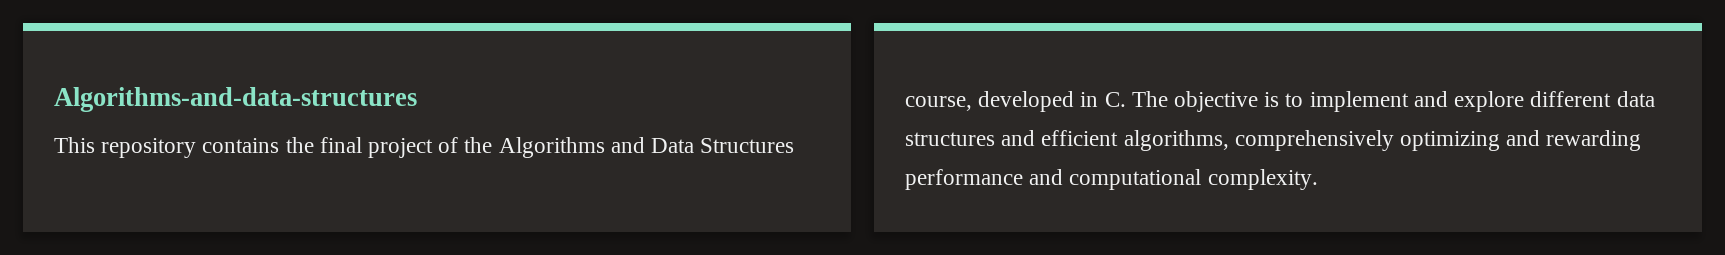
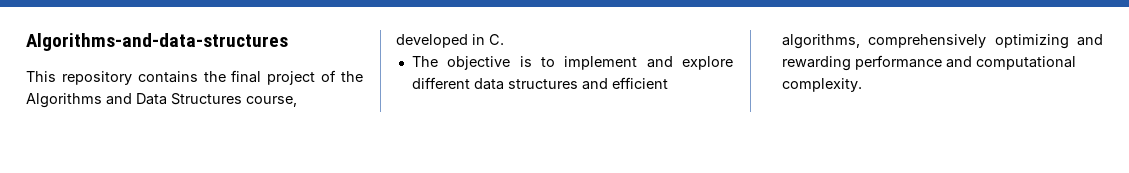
(1126, 99) none -> (504, 39) //

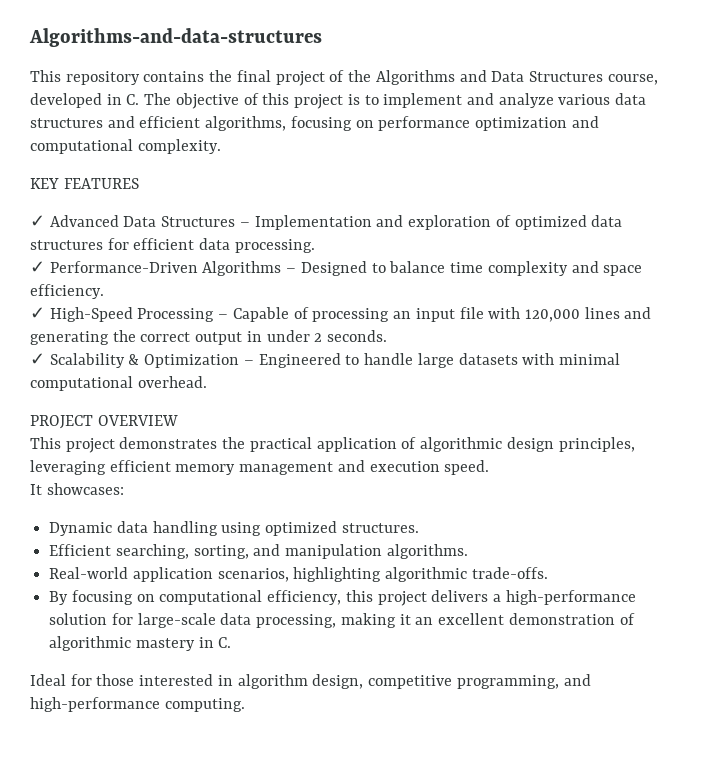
(504, 39) // -> (140, 99) none
(511, 63) none -> [243,93,344,109] of this project
[682,56,733,70] [411,77,470,89] explore different -> [498,93,611,108] analyze various
[868,34,1103,49] [781,55,1076,71] [781,78,862,92] comprehensively optimizing and rewarding performance and computational complexity. -> [290,116,599,131] [30,139,221,154] [30,178,139,189] [30,215,623,230] [30,238,315,253] [30,261,643,276] [30,284,104,299] [30,307,652,322] [30,330,388,345] [30,353,620,368] [30,376,207,391] [30,415,178,429] [30,437,635,453] [30,460,490,475] [30,483,124,495] [49,521,419,536] [49,544,468,559] [49,567,548,582] [49,590,636,606] [49,613,635,628] [49,636,232,651] [30,674,591,689] [30,697,245,712] focusing on performance optimization and computational complexity. // KEY FEATURES // ✓ Advanced Data Structures – Implementation and exploration of optimized data structures for efficient data processing. // ✓ Performance-Driven Algorithms – Designed to balance time complexity and space efficiency. // ✓ High-Speed Processing – Capable of processing an input file with 120,000 lines and generating the correct output in under 2 seconds. // ✓ Scalability & Optimization – Engineered to handle large datasets with minimal computational overhead. // PROJECT OVERVIEW // This project demonstrates the practical application of algorithmic design principles, leveraging efficient memory management and execution speed. // It showcases: // Dynamic data handling using optimized structures. // Efficient searching, sorting, and manipulation algorithms. // Real-world application scenarios, highlighting algorithmic trade-offs. // By focusing on computational efficiency, this project delivers a high-performance solution for large-scale data processing, making it an excellent demonstration of algorithmic mastery in C. // Ideal for those interested in algorithm design, competitive programming, and high-performance computing.

